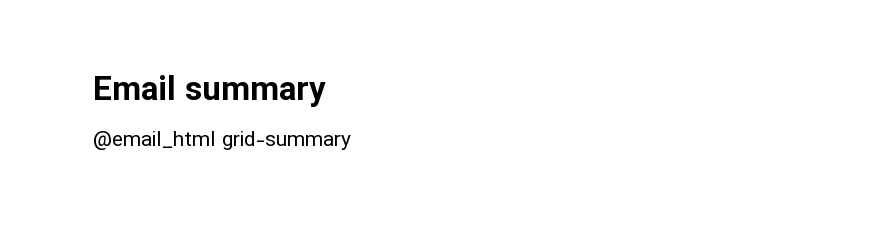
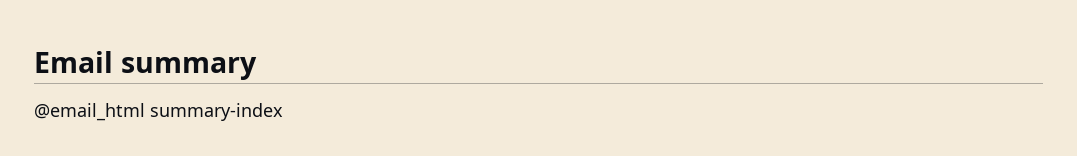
[222,131,351,150] grid-summary -> [150,103,283,121] summary-index

